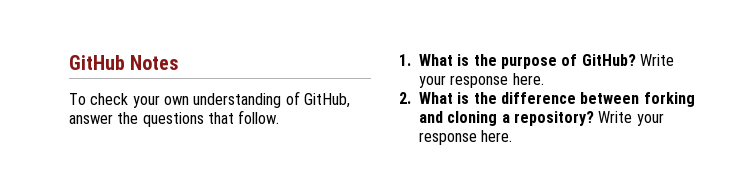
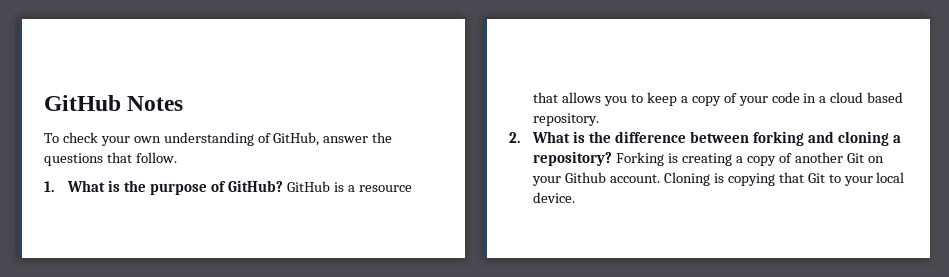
[639,54,674,66] [419,73,544,88] Write your response here. -> [286,181,412,192] [533,92,904,106] [533,113,600,126] GitHub is a resource that allows you to keep a copy of your code in a cloud based repository.
[598,111,664,126] [419,130,513,145] Write your response here. -> [616,152,884,166] [532,172,905,186] [533,192,576,203] Forking is creating a copy of another Git on your Github account. Cloning is copying that Git to your local device.

